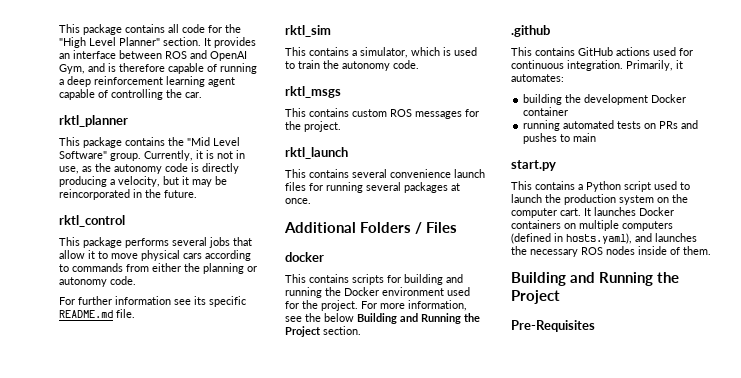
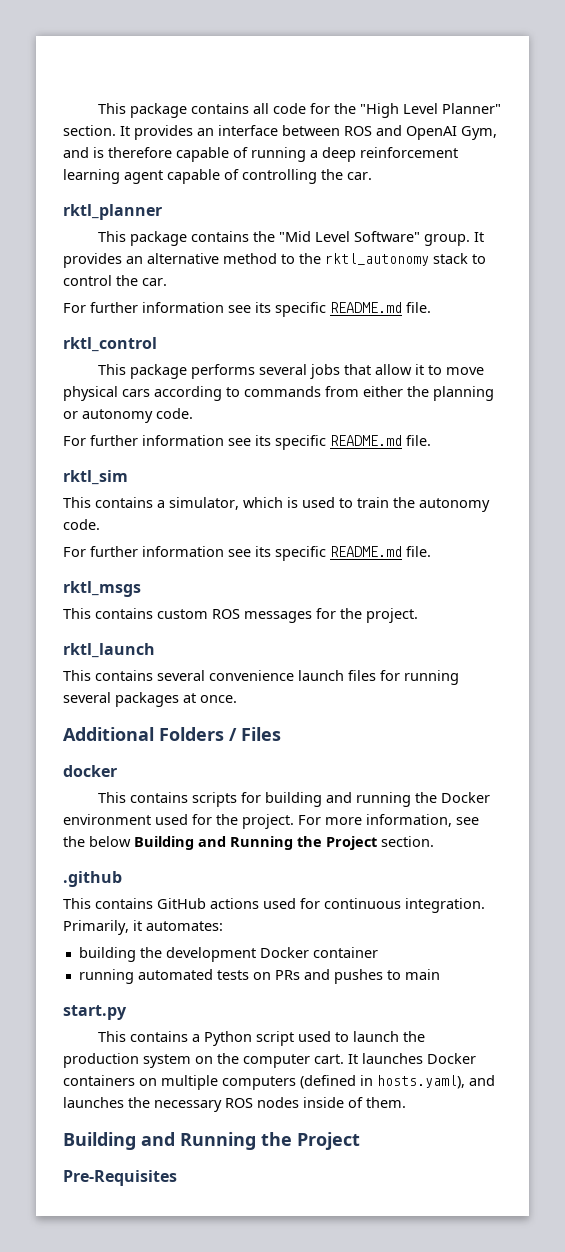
[144,150,245,161] [59,163,239,174] [59,176,227,187] [59,189,197,200] Currently, it is not in use, as the autonomy code is directly producing a velocity, but it may be reincorporated in the future. -> [474,232,485,242] [63,253,486,268] [63,275,167,286] [63,302,431,317] It provides an alternative method to the rktl_autonomy stack to control the car. // For further information see its specific README.md file.
(419, 64) none -> [63,546,431,561] // For further information see its specific README.md file.

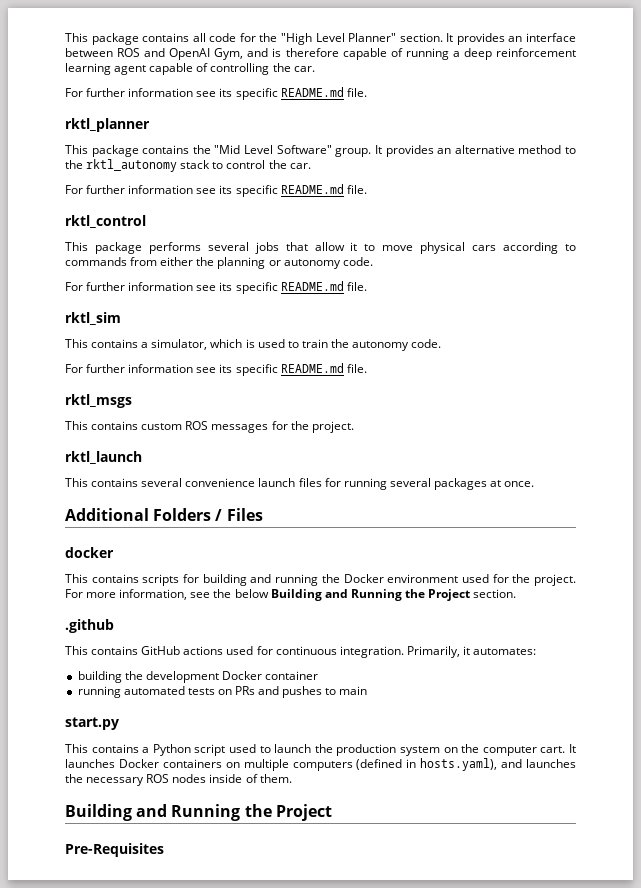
(372, 176) none -> [65,87,367,100] // For further information see its specific README.md file.

